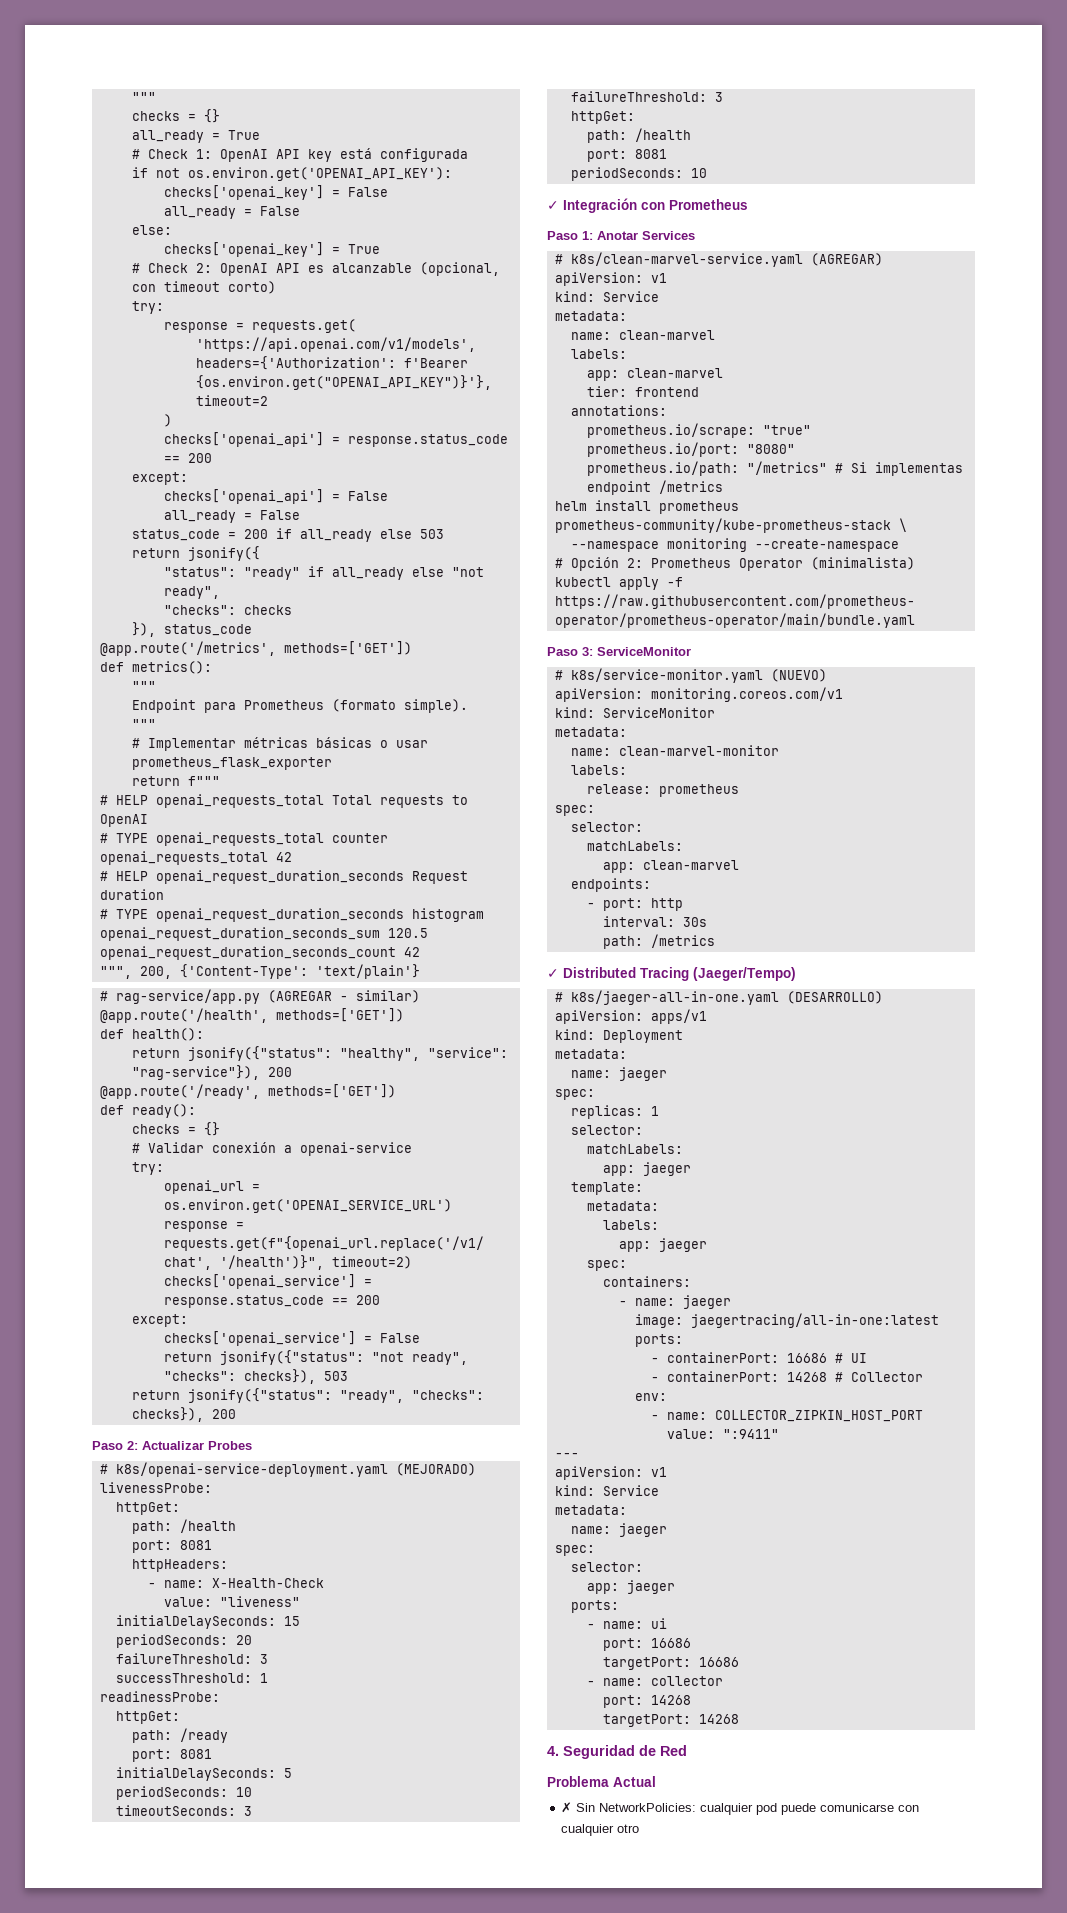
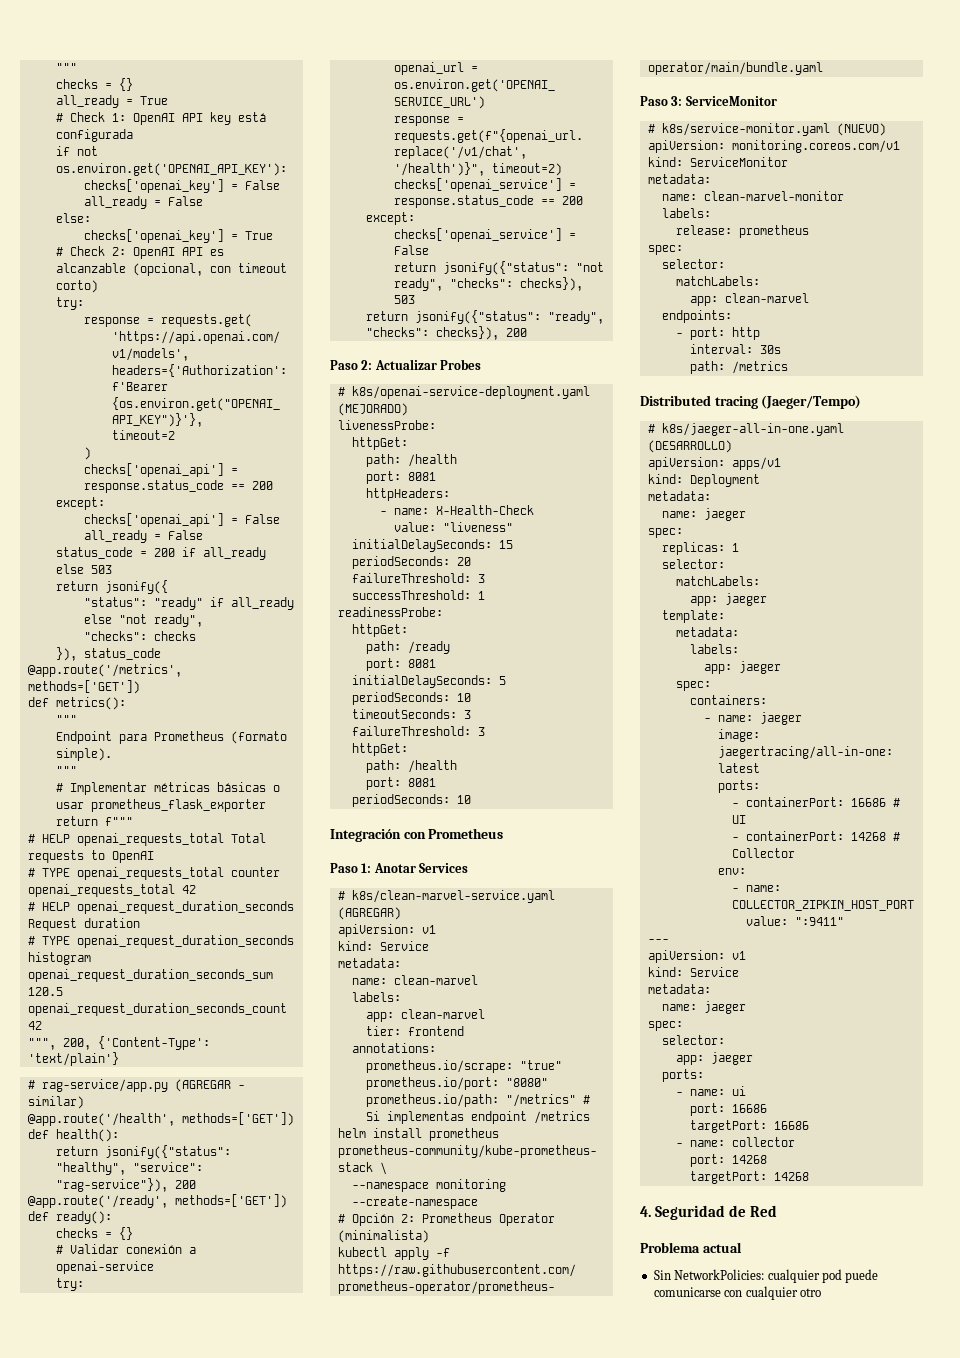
[547,201,559,210] ✓ -> (471, 799) none
[547,967,689,981] ✓ Distributed Tracing -> [640,395,758,409] Distributed tracing
[613,1776,656,1787] [561,1802,573,1813] Actual // ✗ -> [702,1242,742,1253] actual //

